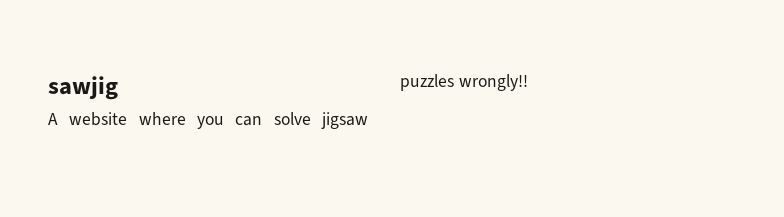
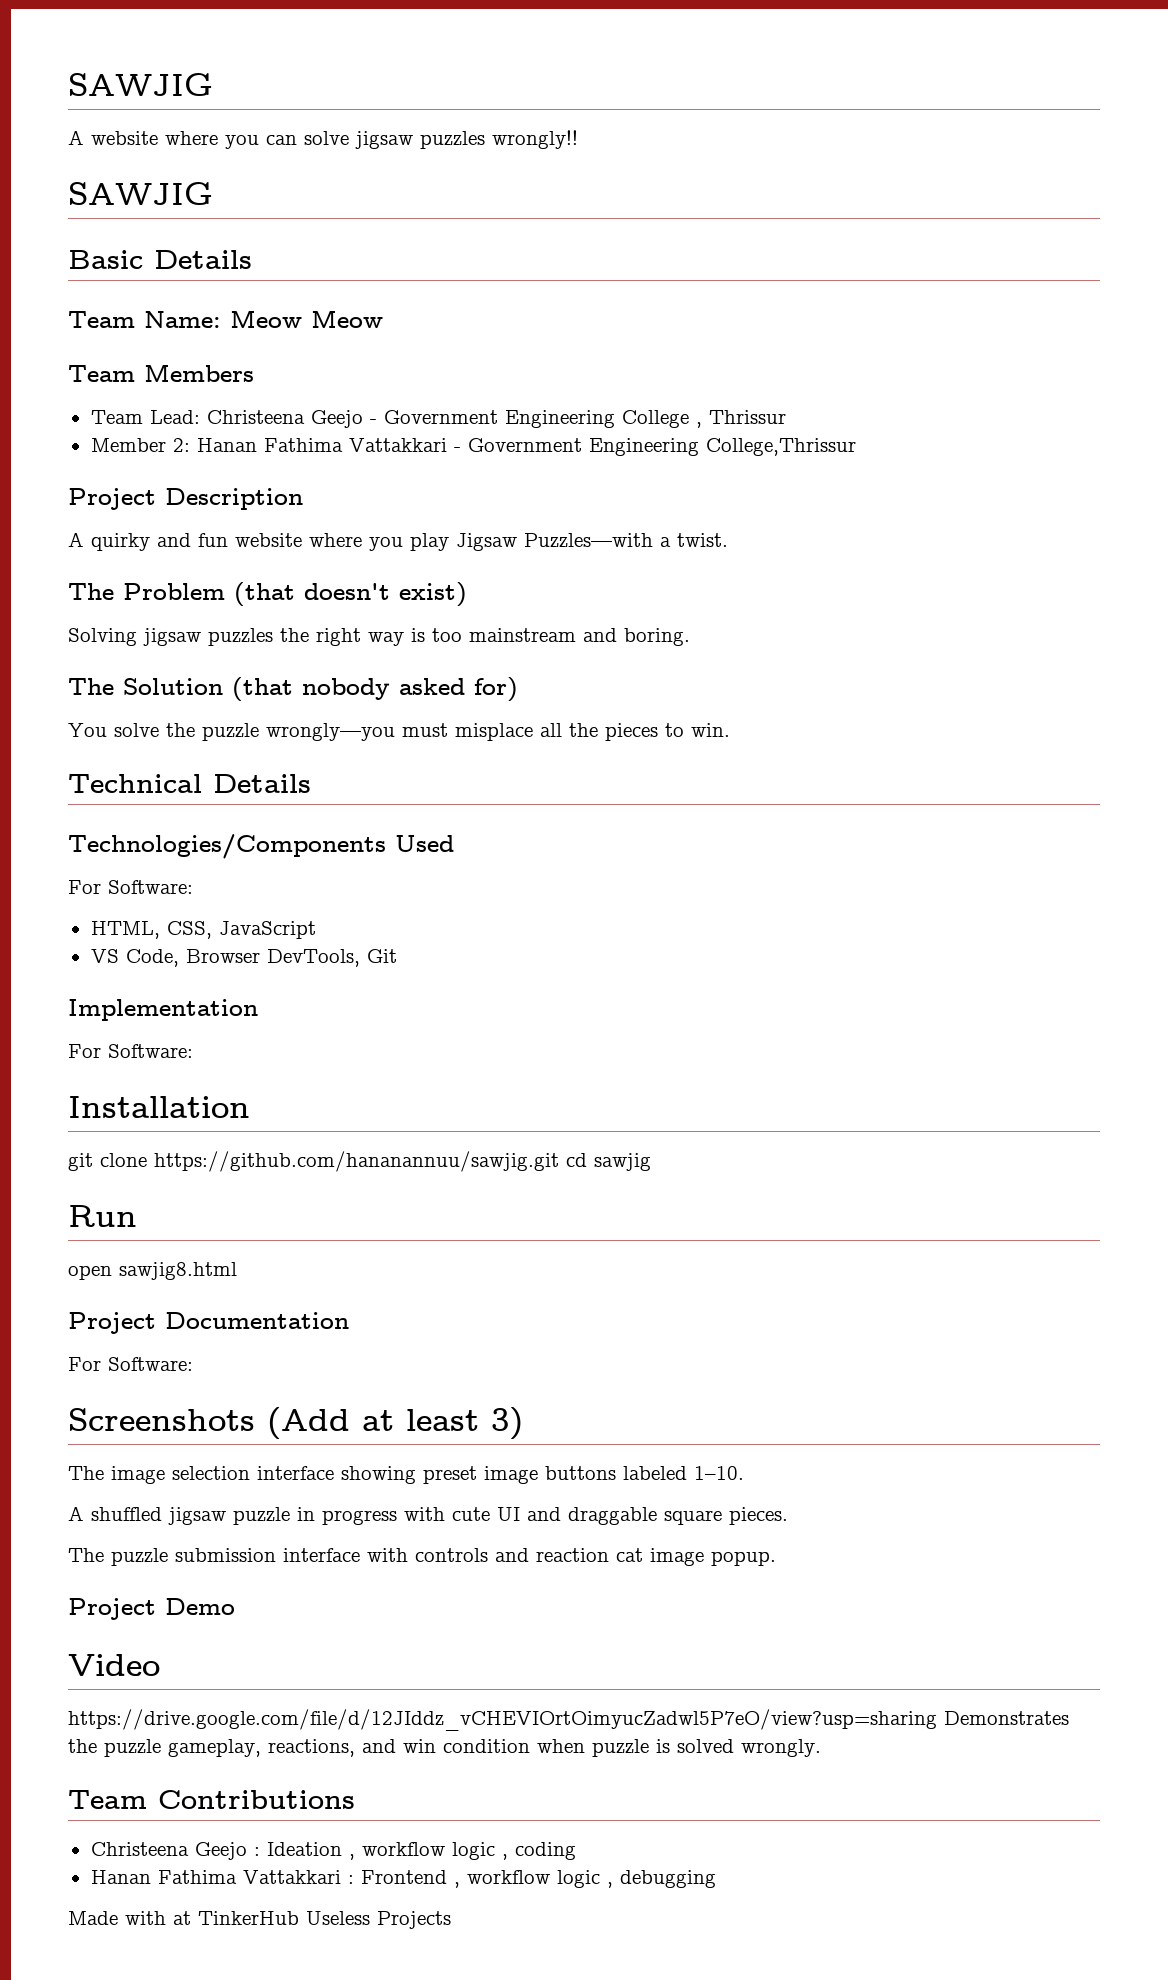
[48,76,118,100] sawjig -> [68,73,213,96] SAWJIG
(528, 82) none -> [68,182,213,205] [68,250,252,269] [68,310,383,328] [68,364,254,382] [90,410,786,428] [90,438,856,456] [68,488,303,510] [68,532,728,551] [68,582,467,607] [68,628,690,646] [68,677,518,702] [68,723,730,741] [68,774,311,793] [68,834,454,859] [68,880,193,894] [90,921,316,939] [90,949,397,967] [68,999,258,1021] [68,1044,193,1058] [68,1096,250,1118] [68,1151,651,1172] [68,1205,137,1227] [68,1262,237,1280] [68,1312,349,1334] [68,1357,193,1371] [68,1407,523,1440] [68,1466,744,1484] [68,1506,788,1525] [68,1548,776,1566] [68,1598,235,1620] [68,1654,160,1676] [68,1709,1069,1731] [68,1739,821,1757] [68,1790,355,1809] [90,1842,576,1860] [90,1870,716,1888] [68,1911,451,1929] // SAWJIG // Basic Details // Team Name: Meow Meow // Team Members // Team Lead: Christeena Geejo - Government Engineering College , Thrissur // Member 2: Hanan Fathima Vattakkari - Government Engineering College,Thrissur // Project Description // A quirky and fun website where you play Jigsaw Puzzles—with a twist. // The Problem (that doesn't exist) // Solving jigsaw puzzles the right way is too mainstream and boring. // The Solution (that nobody asked for) // You solve the puzzle wrongly—you must misplace all the pieces to win. // Technical Details // Technologies/Components Used // For Software: // HTML, CSS, JavaScript // VS Code, Browser DevTools, Git // Implementation // For Software: // Installation // git clone https://github.com/hananannuu/sawjig.git cd sawjig // Run // open sawjig8.html // Project Documentation // For Software: // Screenshots (Add at least 3) // The image selection interface showing preset image buttons labeled 1–10. // A shuffled jigsaw puzzle in progress with cute UI and draggable square pieces. // The puzzle submission interface with controls and reaction cat image popup. // Project Demo // Video // https://drive.google.com/file/d/12JIddz_vCHEVIOrtOimyucZadwl5P7eO/view?usp=sharing Demonstrates the puzzle gameplay, reactions, and win condition when puzzle is solved wrongly. // Team Contributions // Christeena Geejo : Ideation , workflow logic , coding // Hanan Fathima Vattakkari : Frontend , workflow logic , debugging // Made with at TinkerHub Useless Projects

